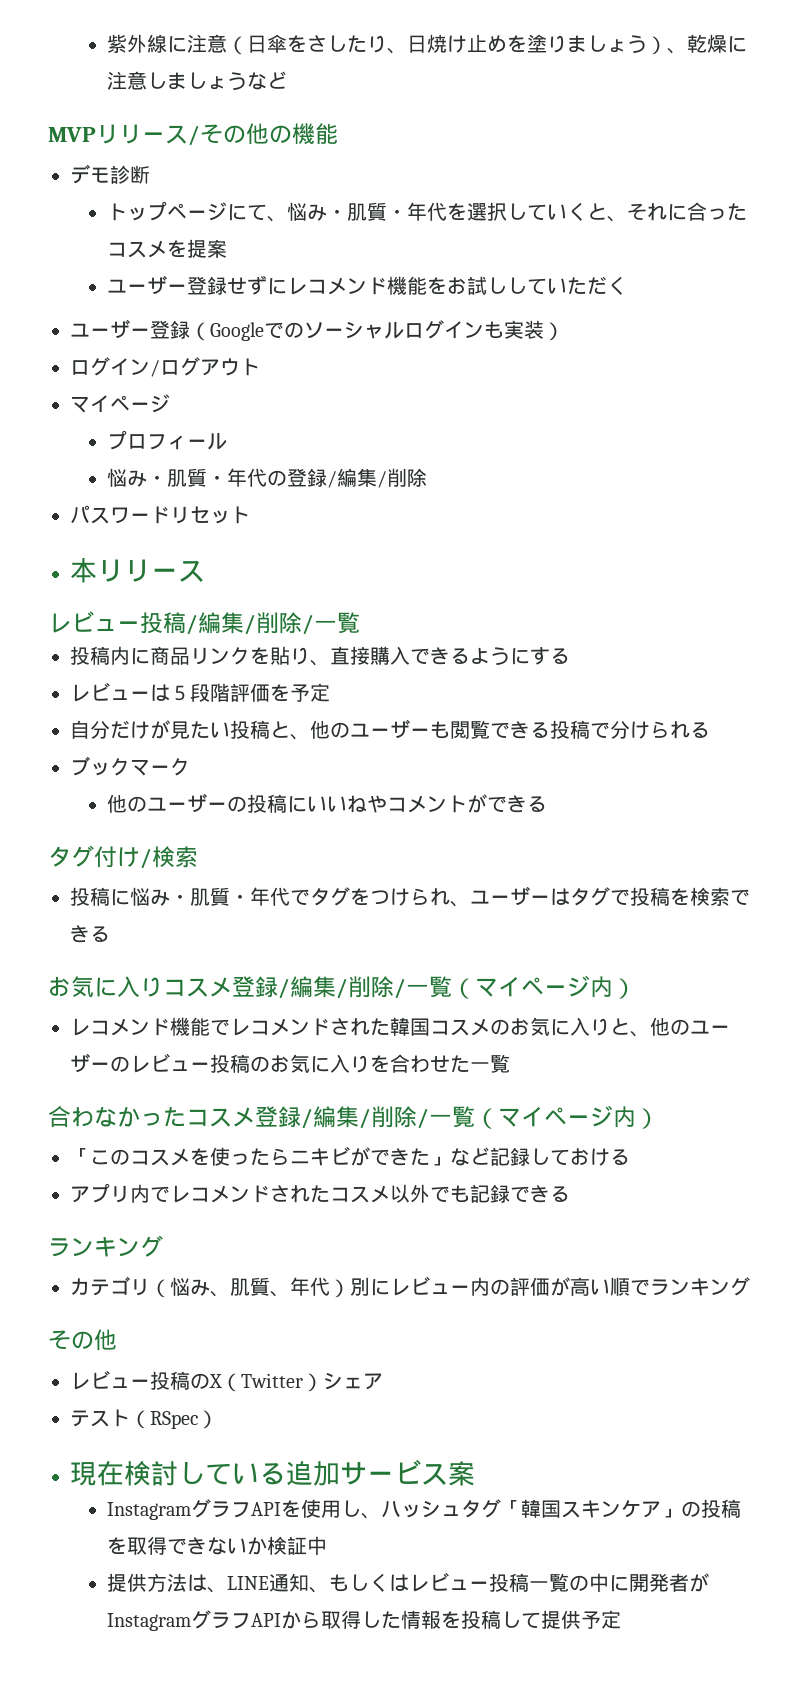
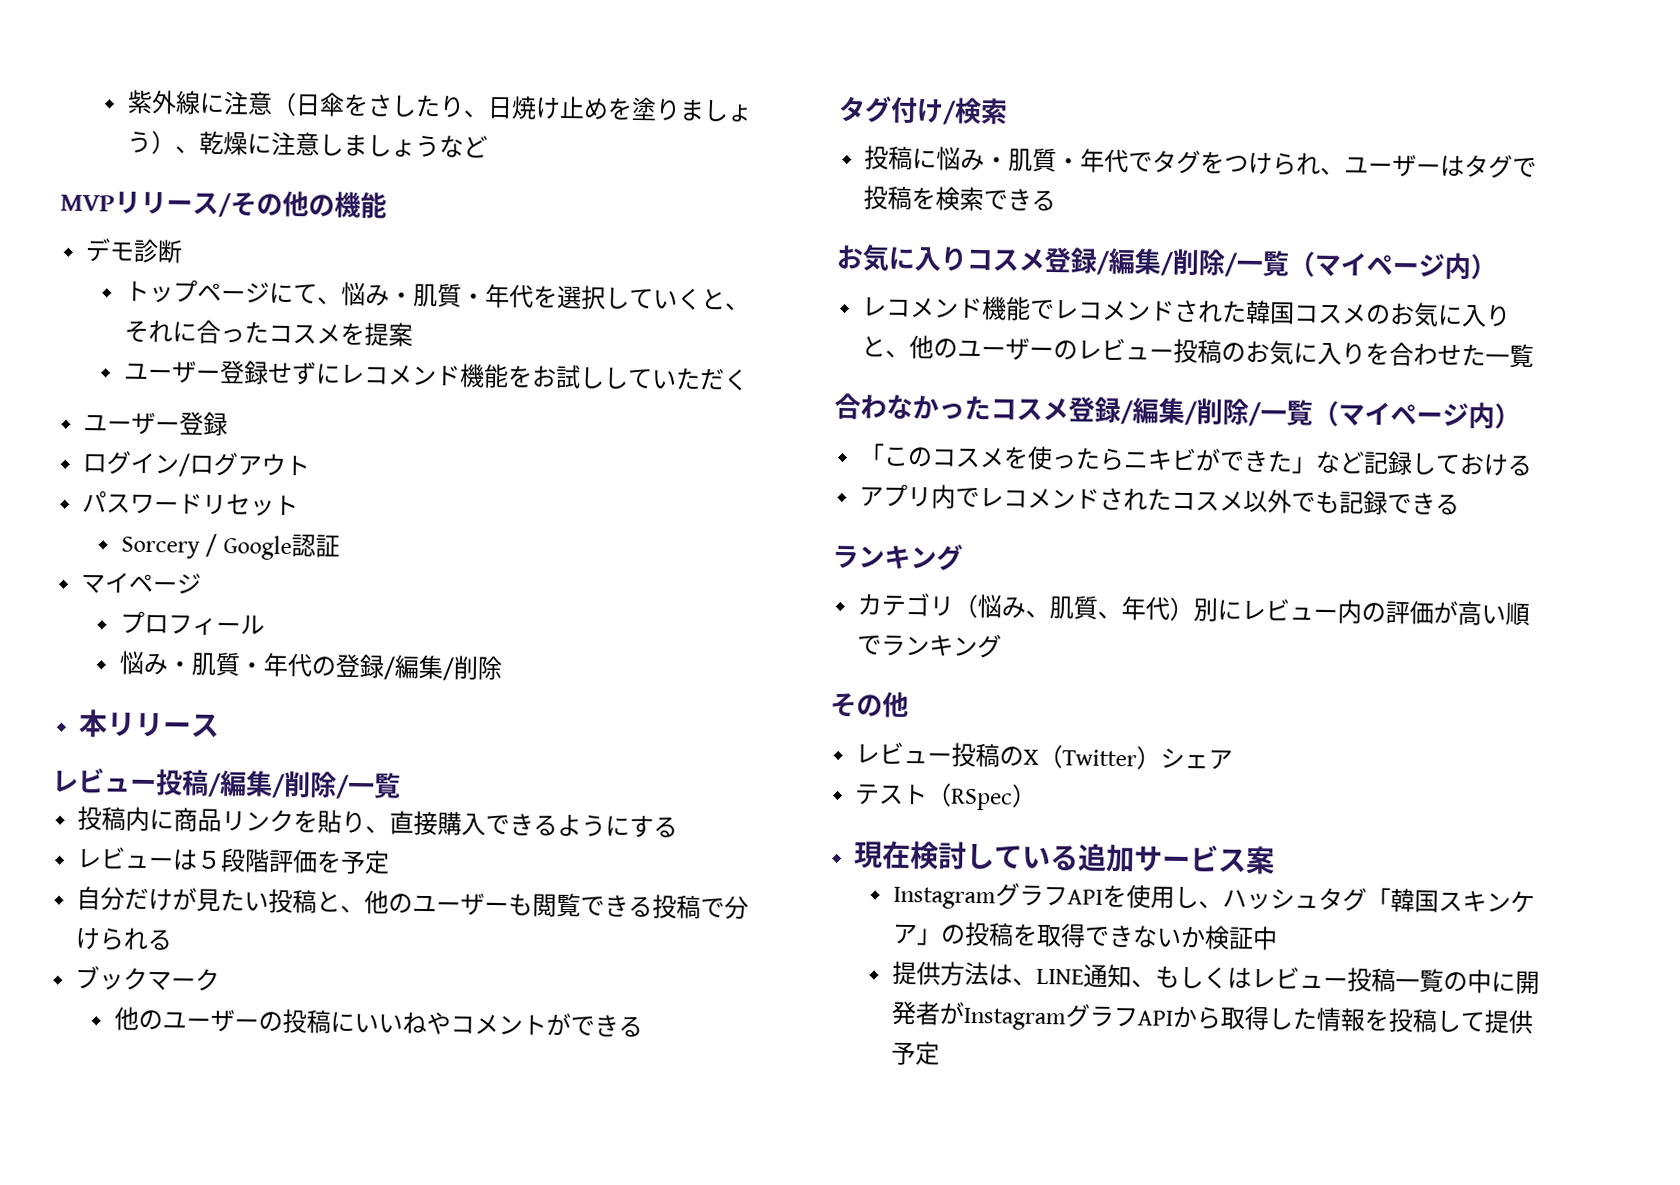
[190,320,564,341] （Googleでのソーシャルログインも実装） -> (229, 424) none
(260, 367) none -> [82,491,300,516] [120,533,340,561] // パスワードリセット // Sorcery / Google認証
[70,505,250,524] // パスワードリセット -> (503, 668) none

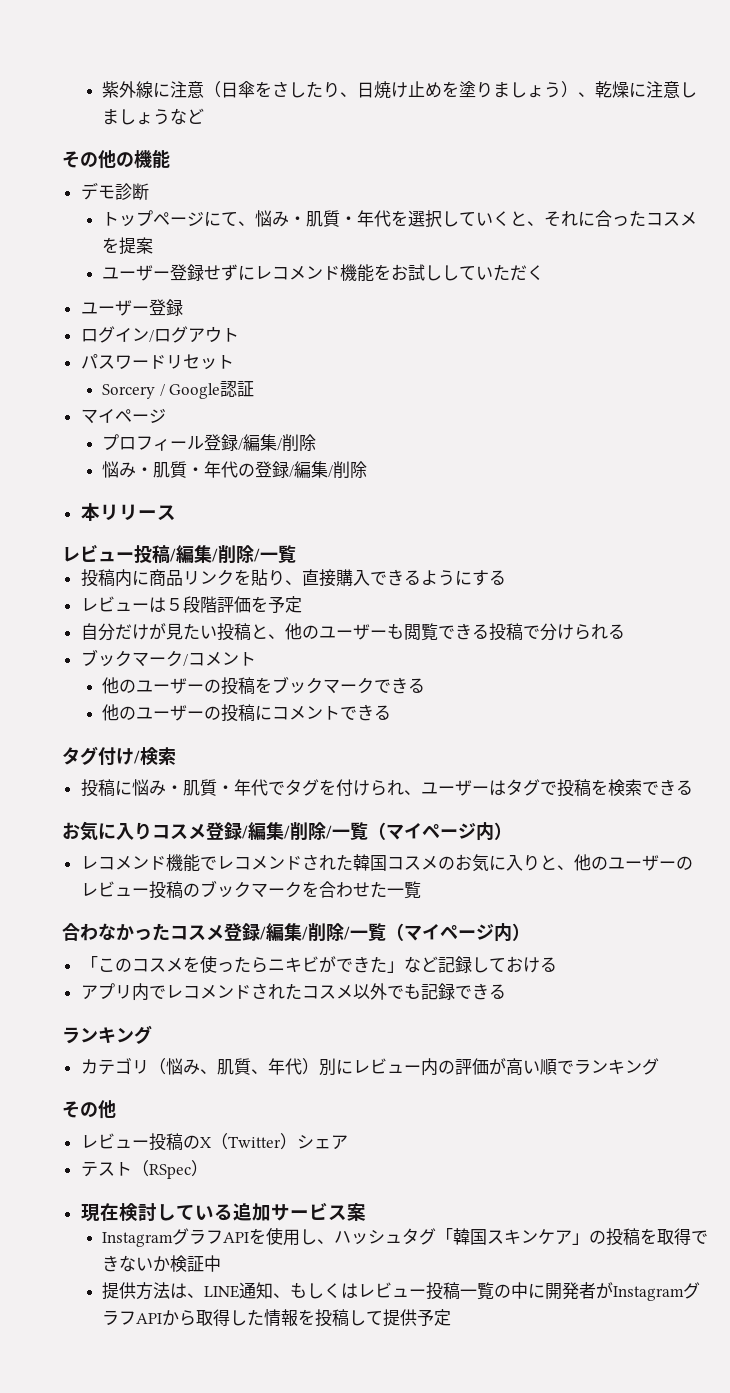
[60,191,232,218] MVPリリース/ -> (205, 116) none
(265, 625) none -> [204,434,317,451] 登録/編集/削除
(221, 980) none -> [182,652,256,666] [102,676,426,695] /コメント // 他のユーザーの投稿をブックマークできる
[353,1011,571,1037] いいねやコメントが -> [272,706,341,720] コメント
[1224,155,1250,172] つ -> [335,779,353,797] 付
[1245,340,1367,366] お気に入り -> [199,880,302,898] ブックマーク

